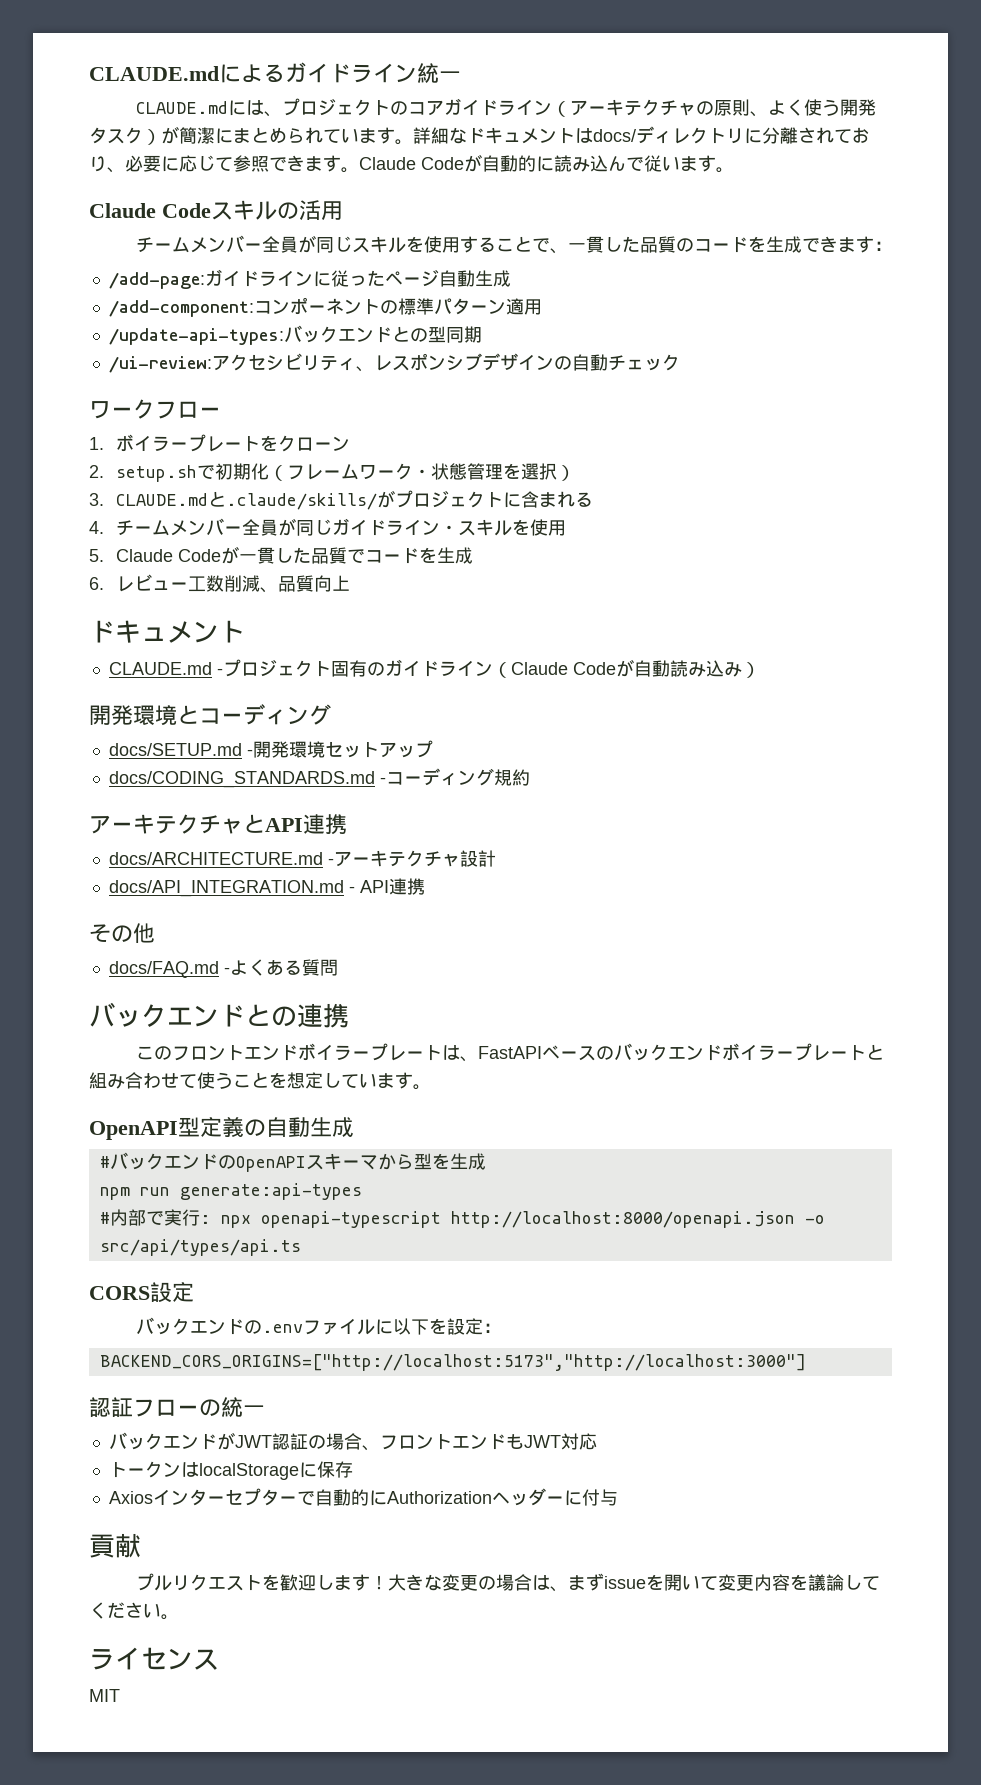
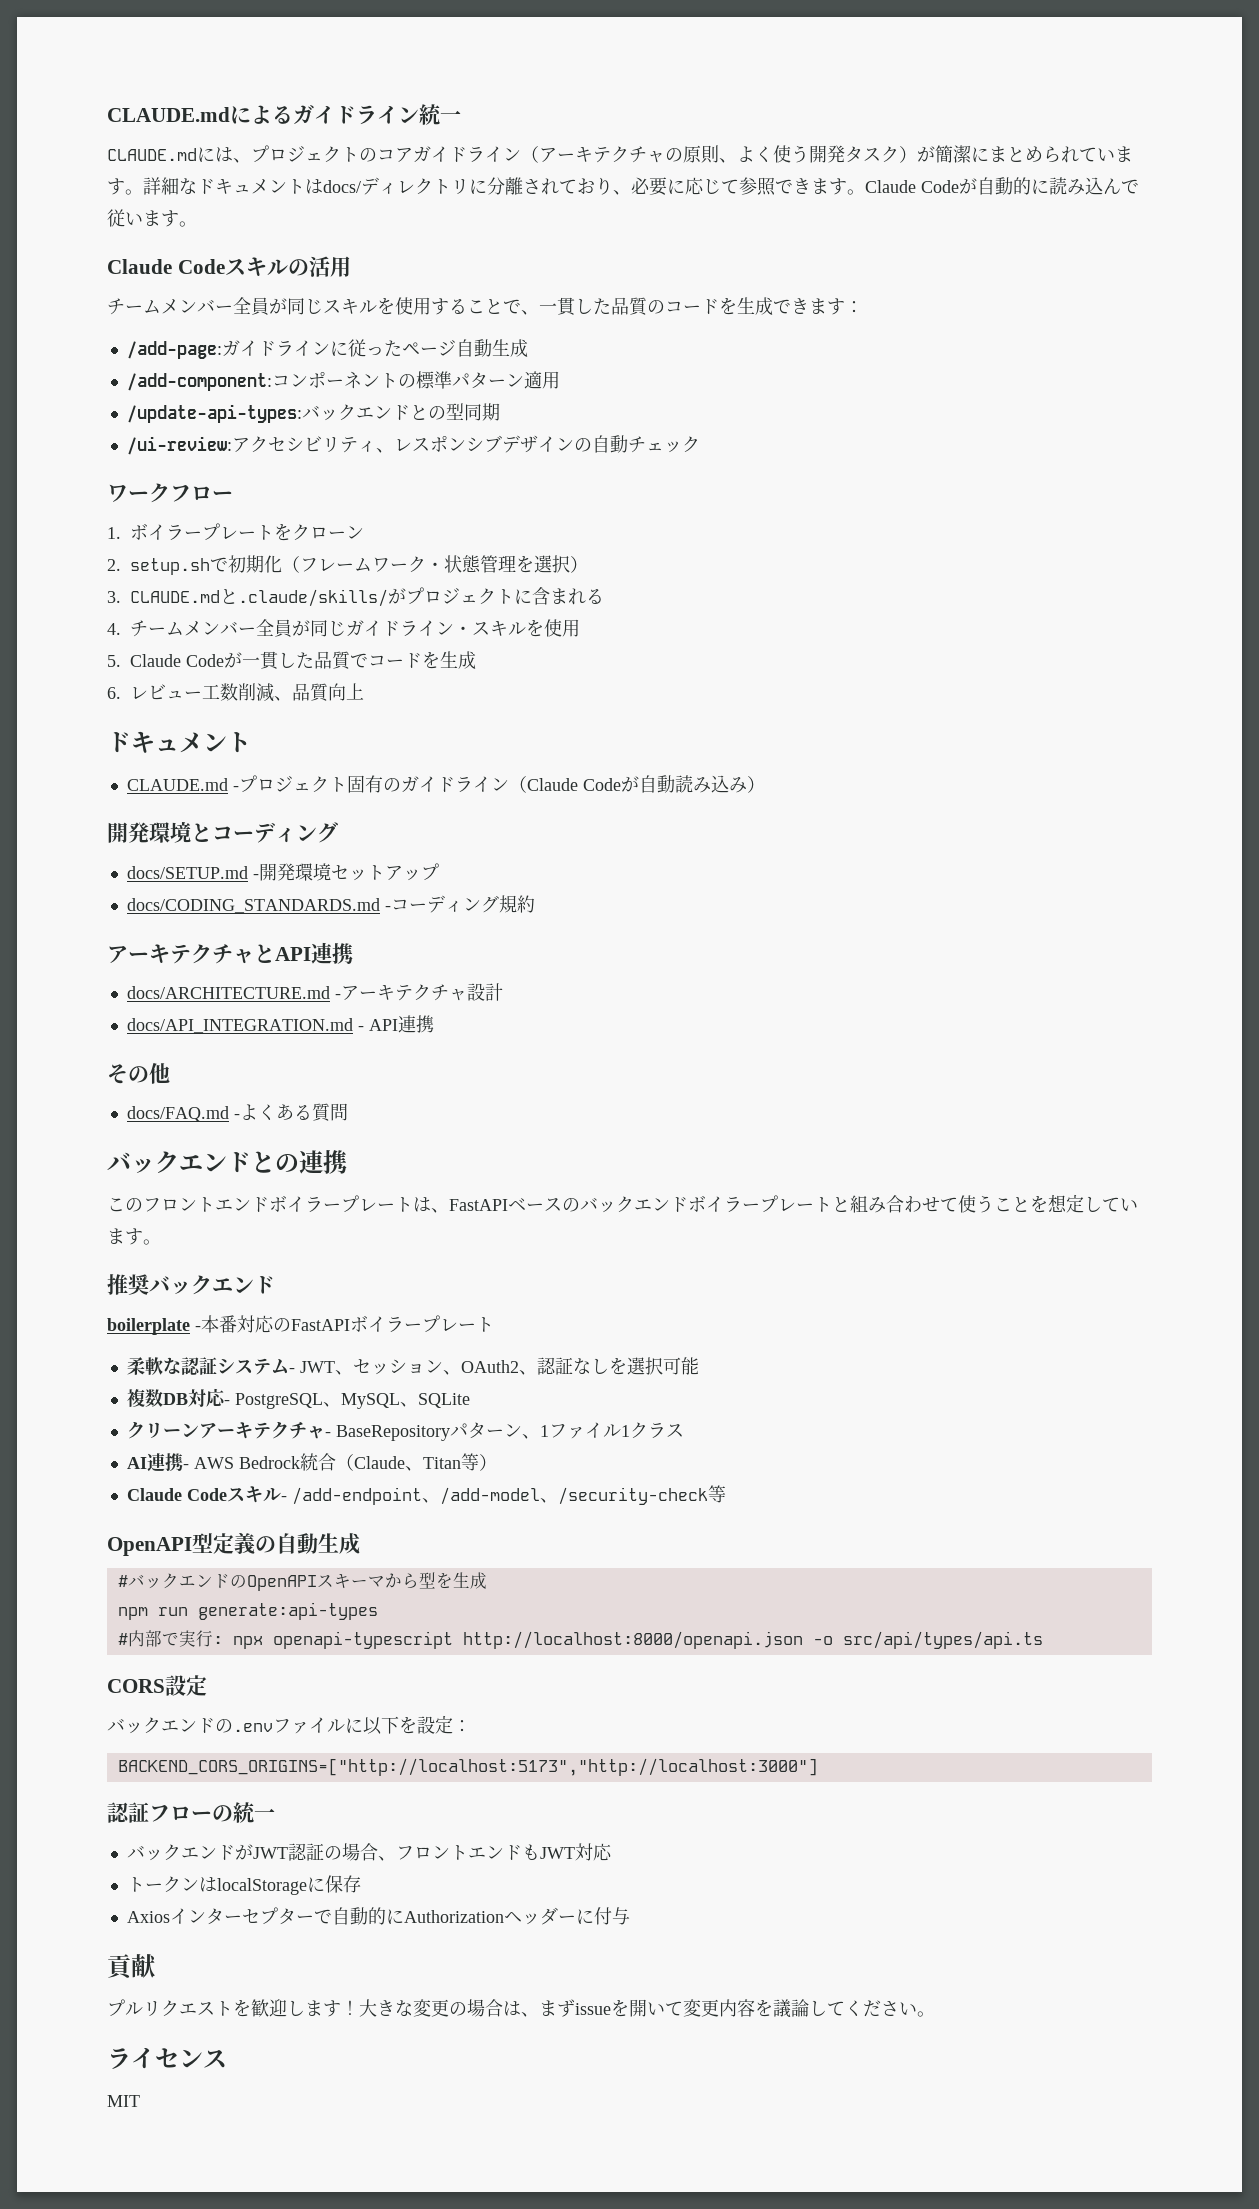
(431, 1087) none -> [107,1274,275,1295] [107,1315,494,1335] [126,1357,699,1375] [126,1388,470,1409] [126,1421,684,1441] [126,1453,497,1472] [126,1485,726,1505] // 推奨バックエンド // boilerplate -本番対応のFastAPIボイラープレート // 柔軟な認証システム- JWT、セッション、OAuth2、認証なしを選択可能 // 複数DB対応- PostgreSQL、MySQL、SQLite // クリーンアーキテクチャ- BaseRepositoryパターン、1ファイル1クラス // AI連携- AWS Bedrock統合（Claude、Titan等） // Claude Codeスキル- /add-endpoint、/add-model、/security-check等

